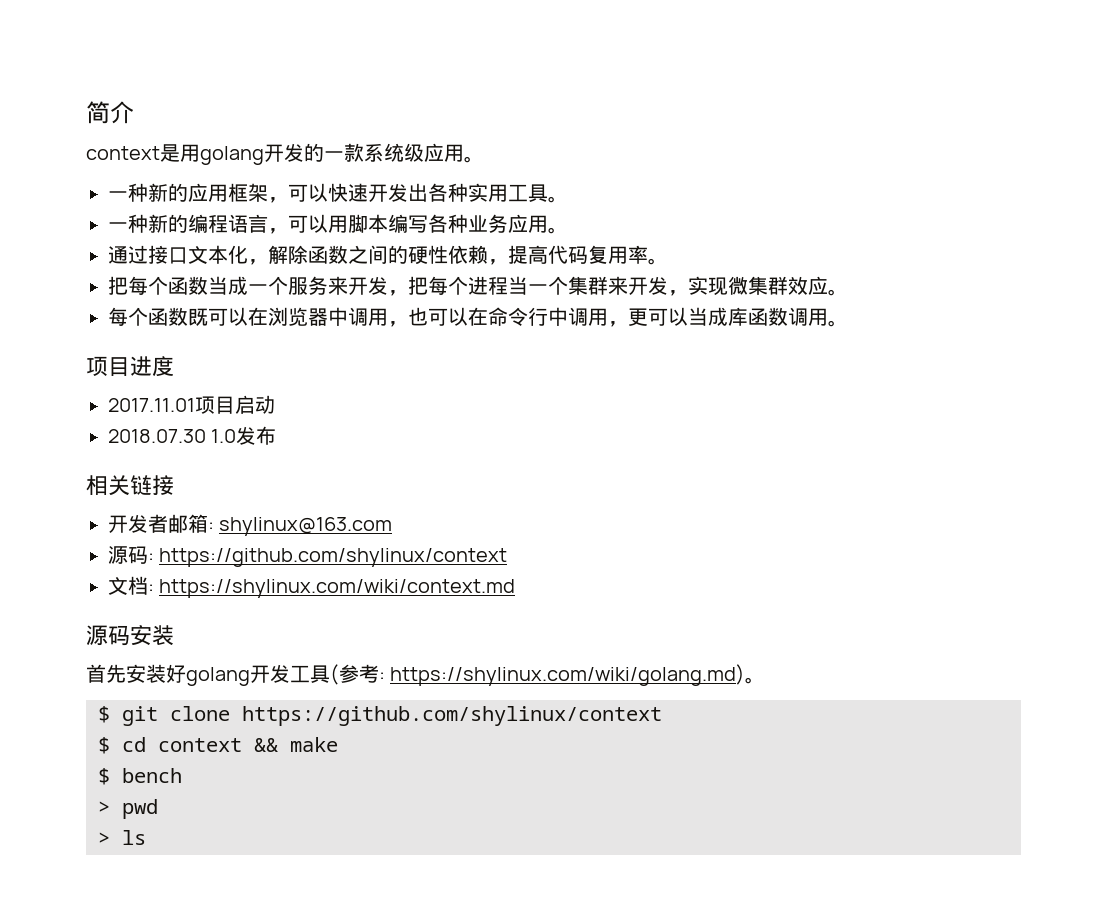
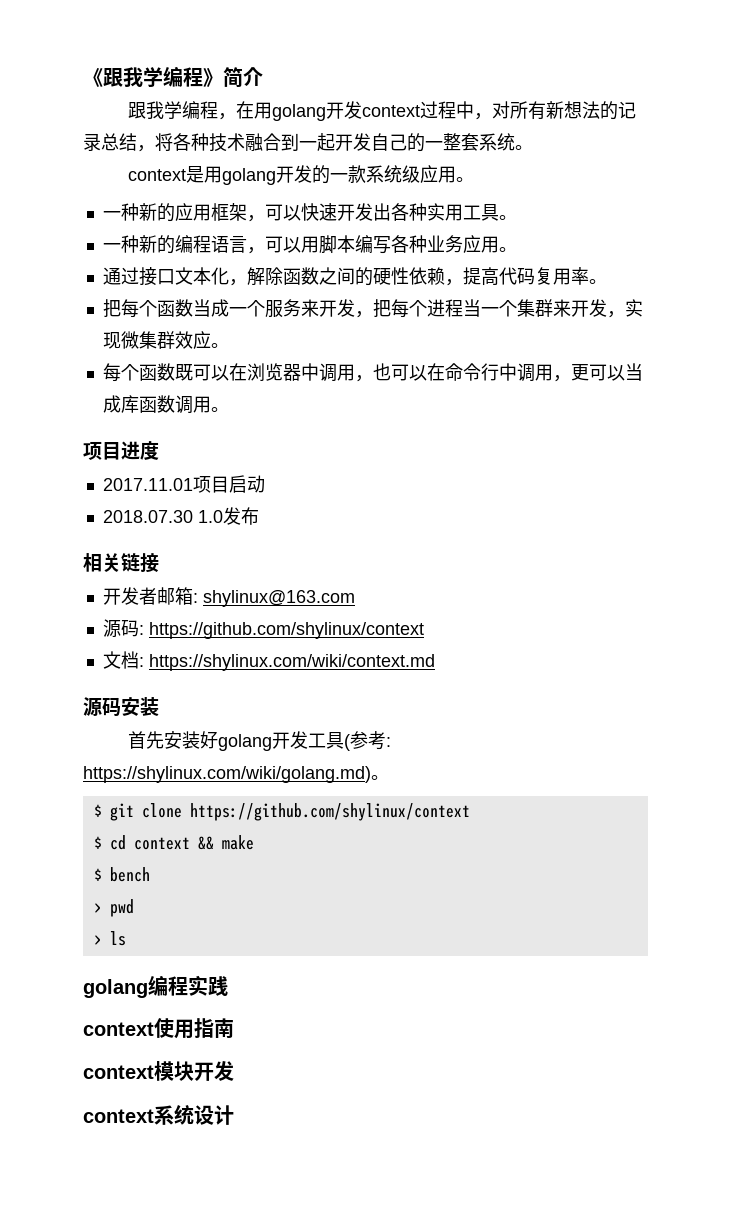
[86,101,134,124] 简介 -> [83,66,263,88] [127,101,636,121] [83,133,533,152] 《跟我学编程》简介 // 跟我学编程，在用golang开发context过程中，对所有新想法的记录总结，将各种技术融合到一起开发自己的一整套系统。
(146, 837) none -> [83,975,228,998] [83,1018,234,1039] [83,1061,234,1081] [83,1104,234,1125] // golang编程实践 // context使用指南 // context模块开发 // context系统设计

